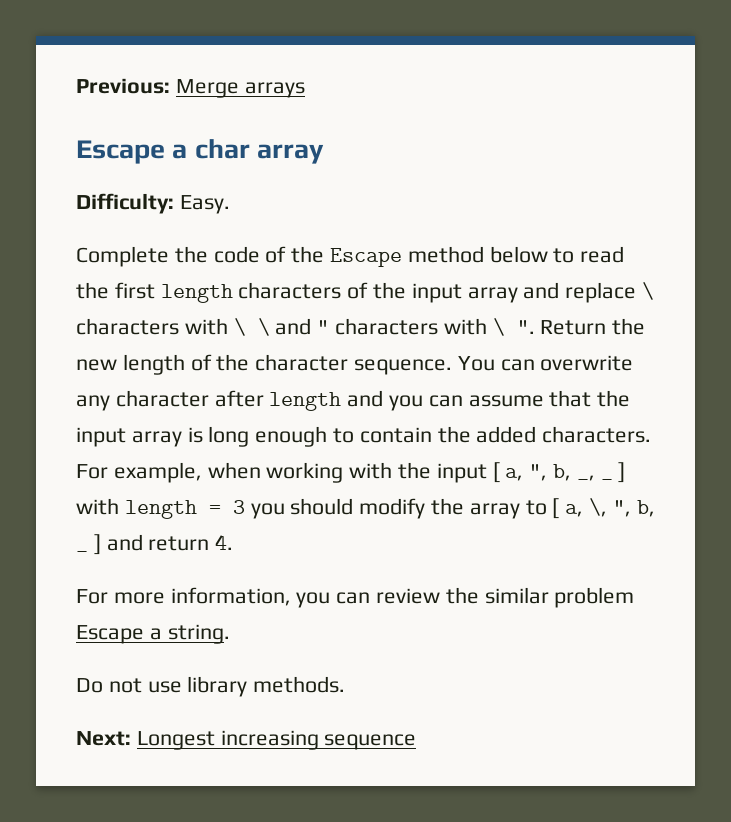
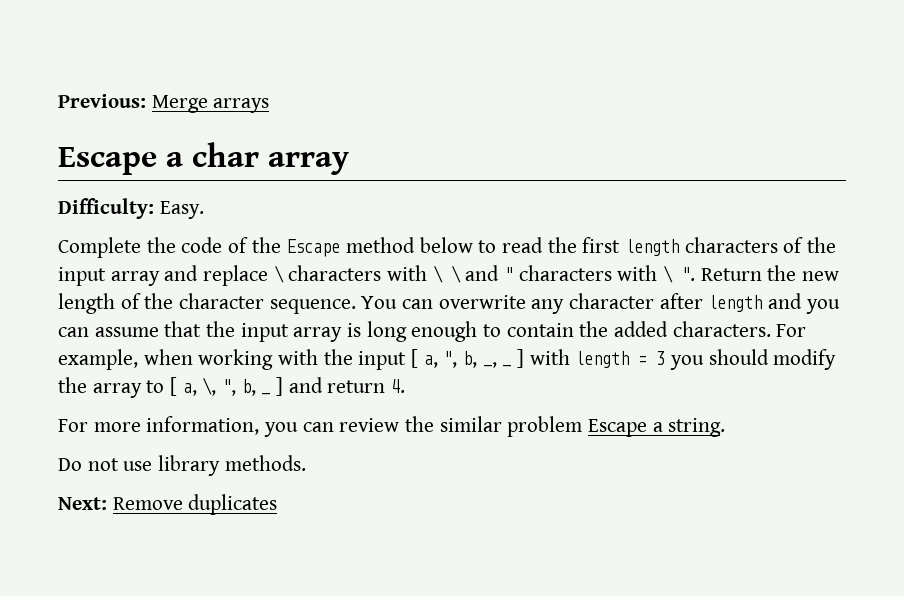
[136,730,417,750] Longest increasing sequence -> [112,494,278,515] Remove duplicates

